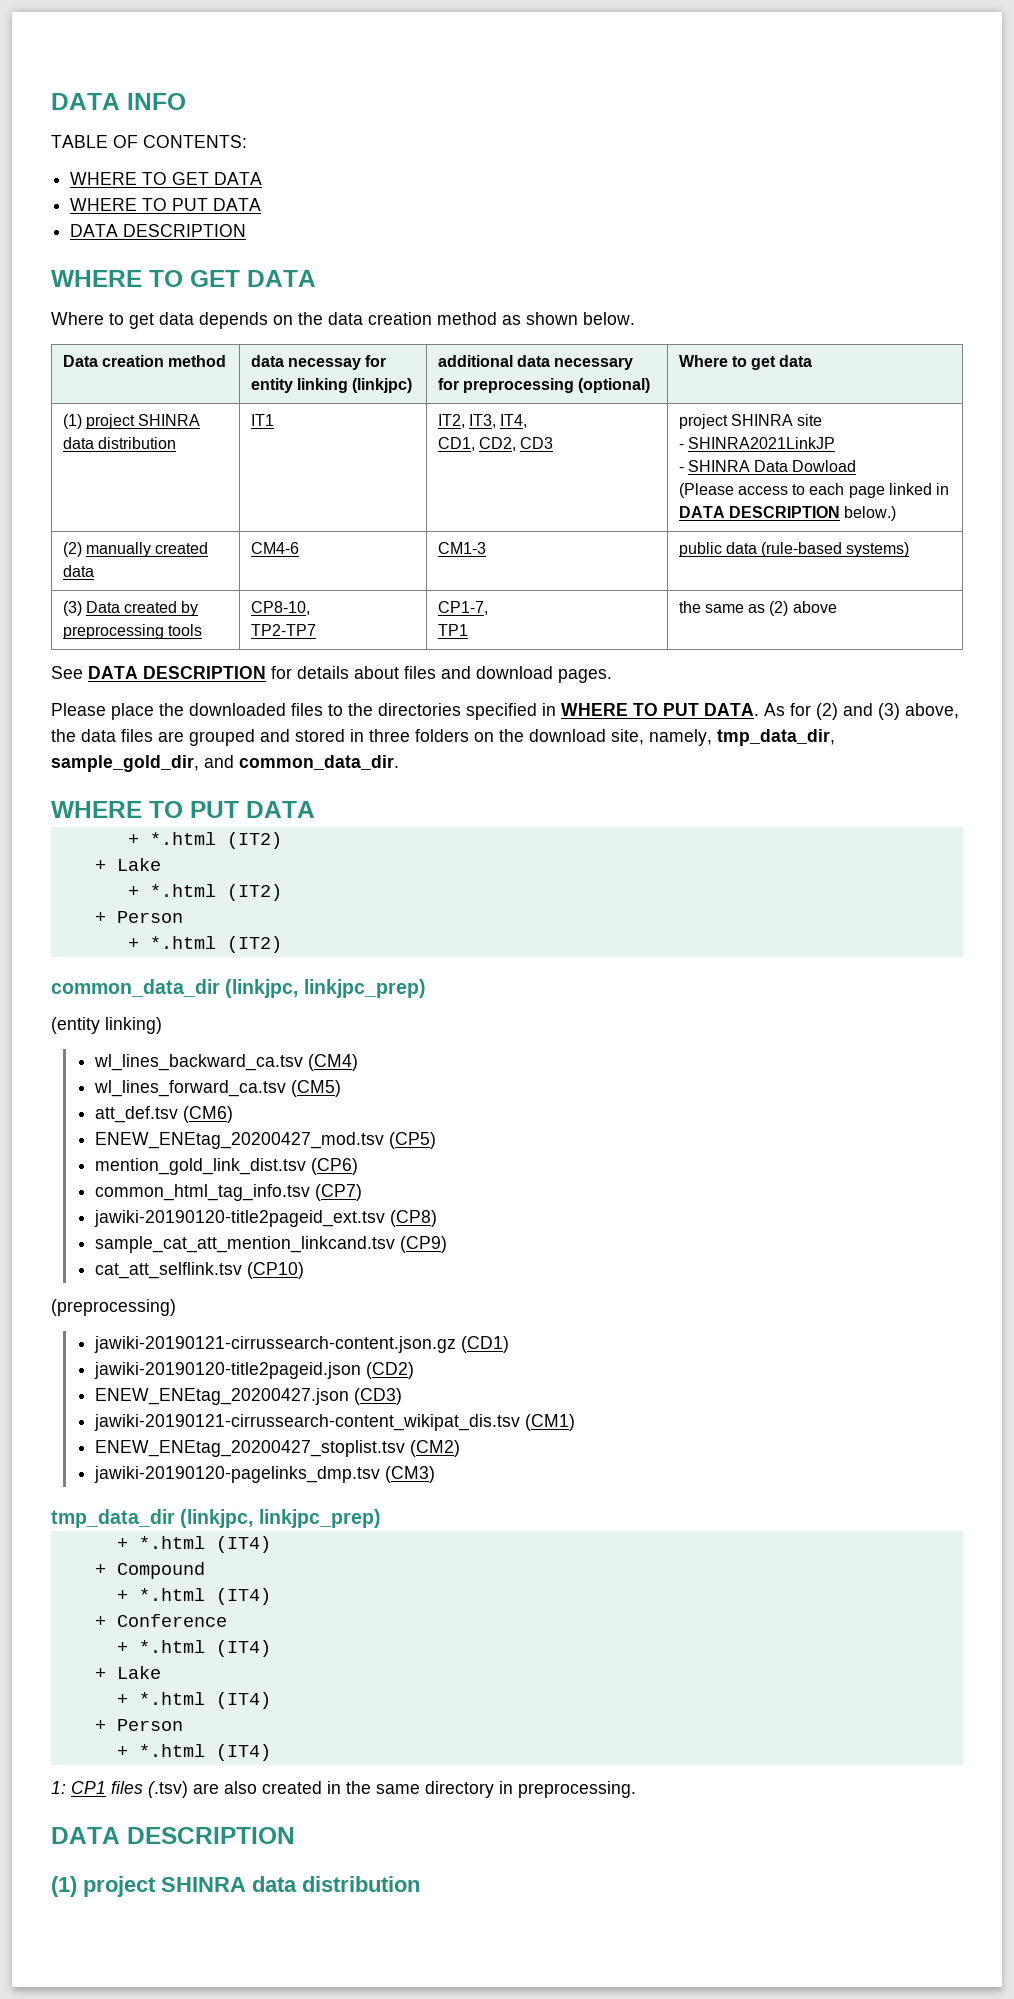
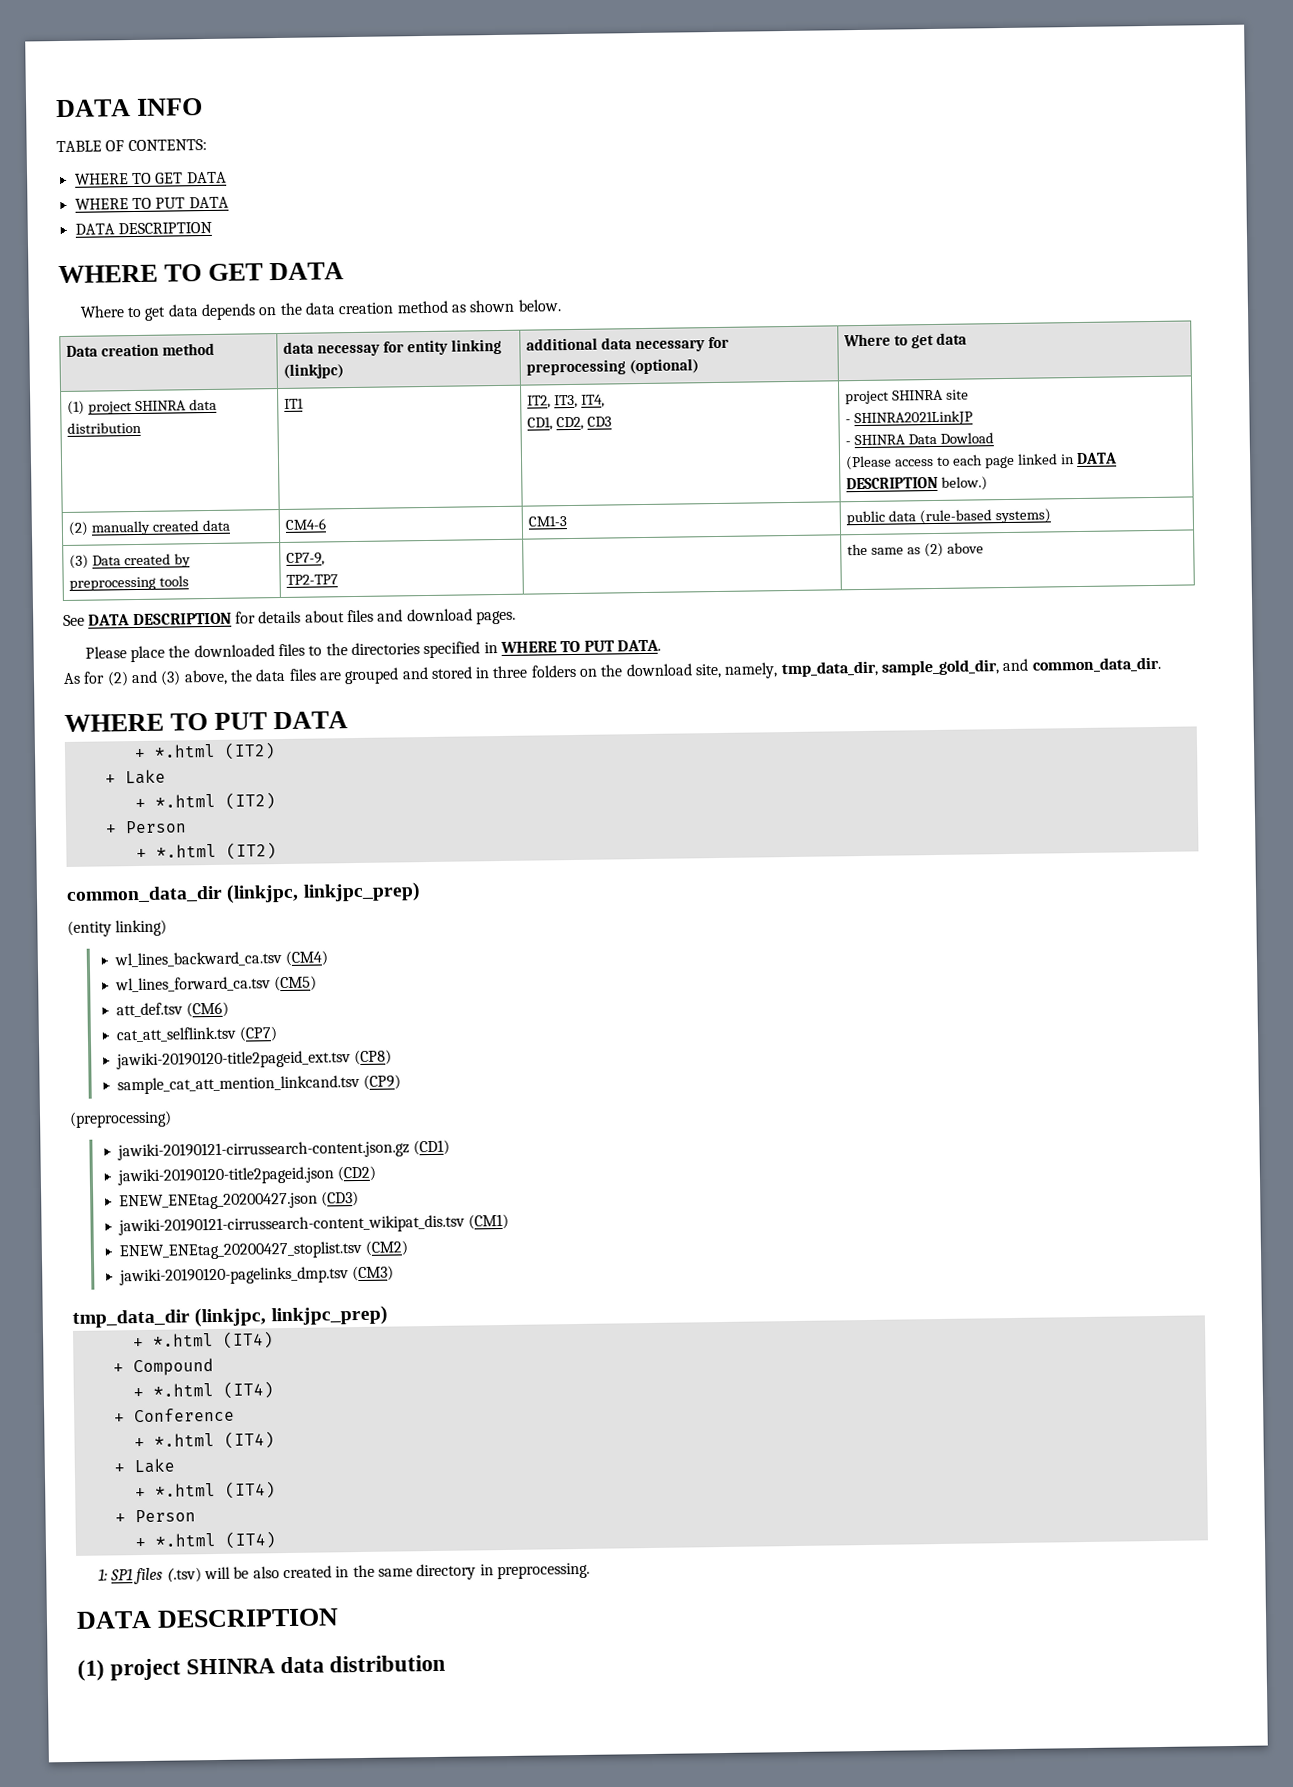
[250,601,310,615] CP8-10, -> [286,552,326,566] CP7-9,
[437,601,488,615] [437,624,468,636] CP1-7, // TP1 -> (339, 579) none
(759, 709) none -> (661, 645) //
[94,1132,436,1149] [94,1158,358,1175] [94,1184,310,1201] ENEW_ENEtag_20200427_mod.tsv (CP5) // mention_gold_link_dist.tsv (CP6) // common_html_tag_info.tsv -> [116,1026,237,1043] cat_att_selflink.tsv
[94,1262,304,1279] // cat_att_selflink.tsv (CP10) -> (402, 1082) none
[71,1781,106,1794] CP1 -> [110,1568,134,1581] SP1
[193,1783,219,1794] are -> [204,1566,250,1580] will be

